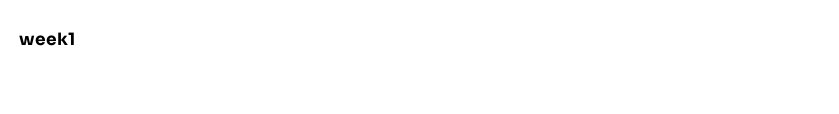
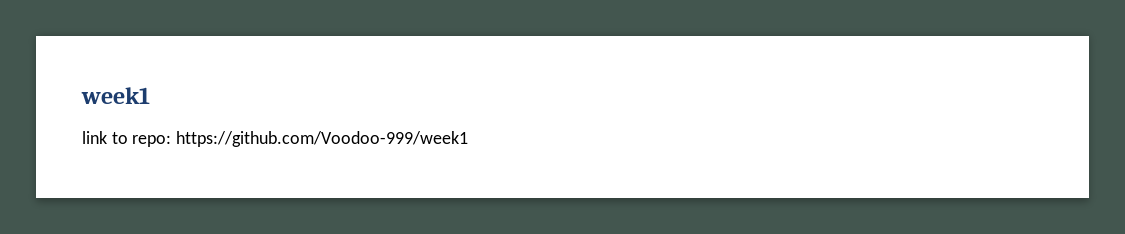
(75, 39) none -> [82,131,469,147] // link to repo: https://github.com/Voodoo-999/week1

